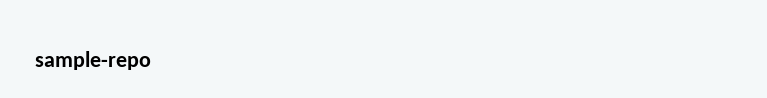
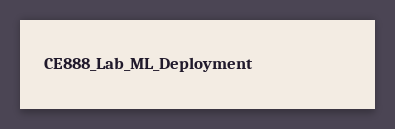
[35,51,151,70] sample-repo -> [44,57,253,72] CE888_Lab_ML_Deployment

